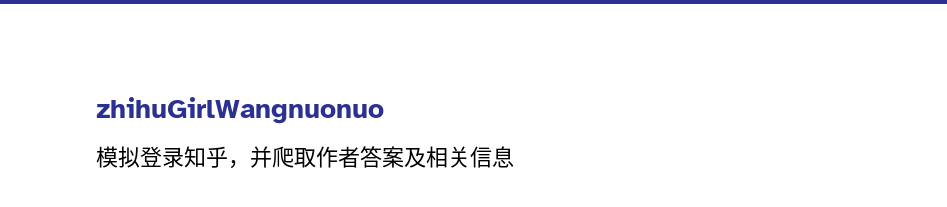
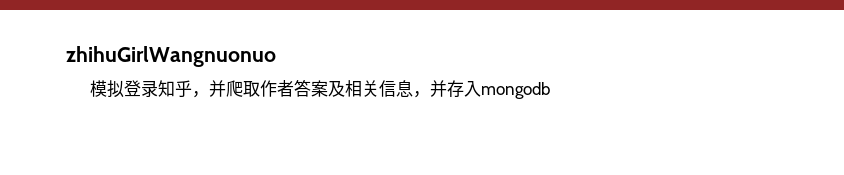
(514, 157) none -> [412,80,550,99] ，并存入mongodb

